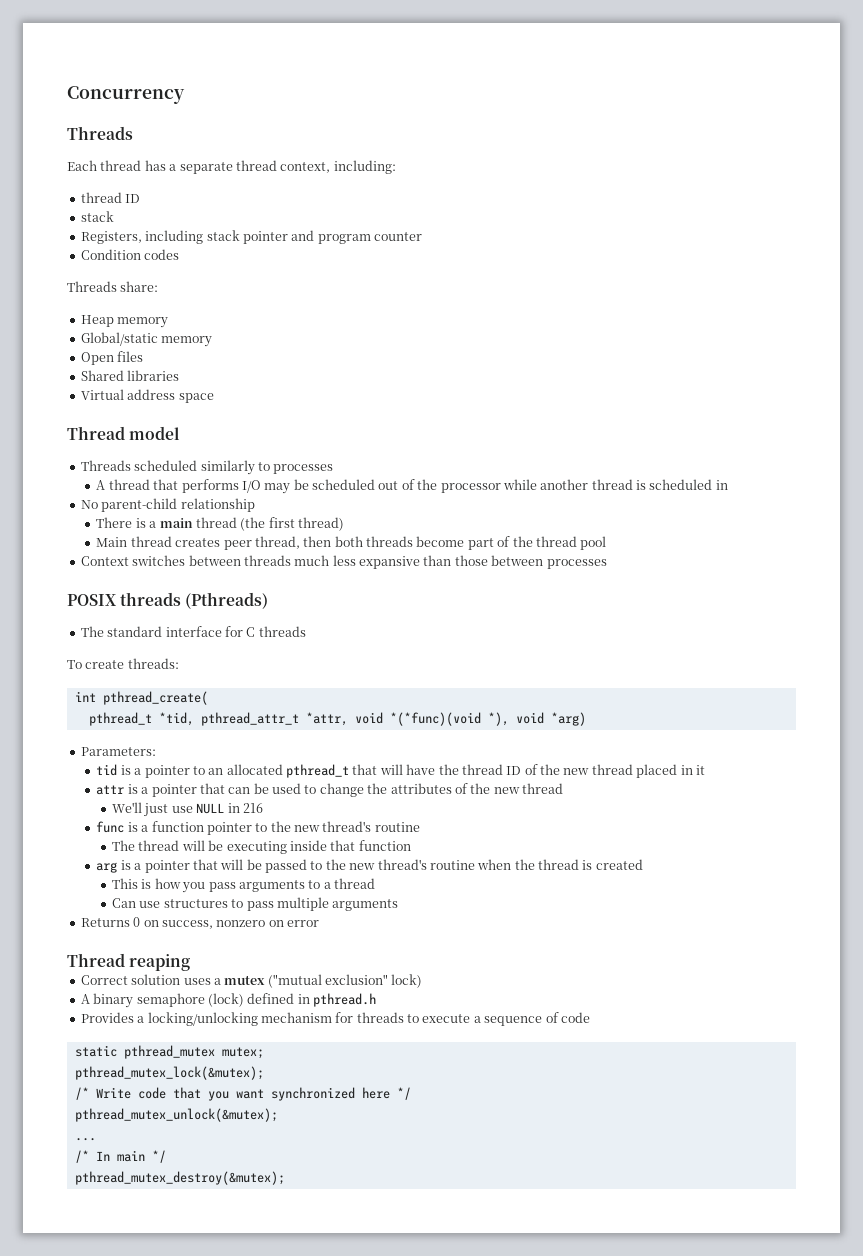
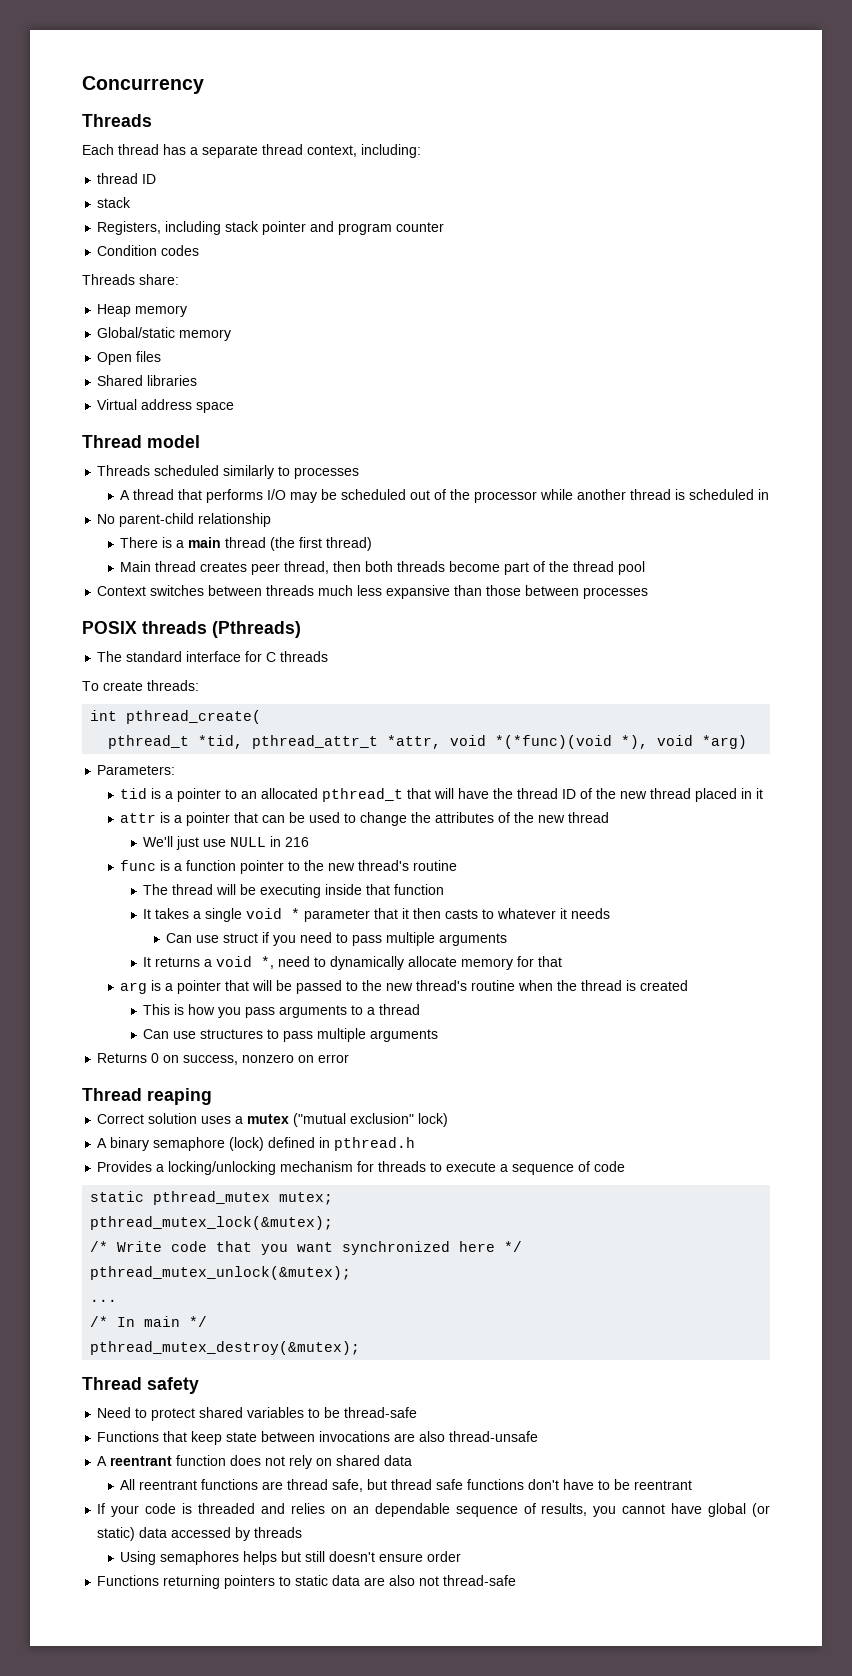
(411, 845) none -> [143,908,611,922] [166,932,508,946] [143,956,563,970] // It takes a single void * parameter that it then casts to whatever it needs // Can use struct if you need to pass multiple arguments // It returns a void *, need to dynamically allocate memory for that
(285, 1178) none -> [82,1377,199,1394] [97,1407,418,1421] [97,1431,539,1445] [97,1455,413,1469] [120,1479,693,1492] [97,1503,770,1517] [97,1527,303,1541] [120,1551,462,1565] [97,1575,517,1589] // Thread safety // Need to protect shared variables to be thread-safe // Functions that keep state between invocations are also thread-unsafe // A reentrant function does not rely on shared data // All reentrant functions are thread safe, but thread safe functions don't have to be reentrant // If your code is threaded and relies on an dependable sequence of results, you cannot have global (or static) data accessed by threads // Using semaphores helps but still doesn't ensure order // Functions returning pointers to static data are also not thread-safe

